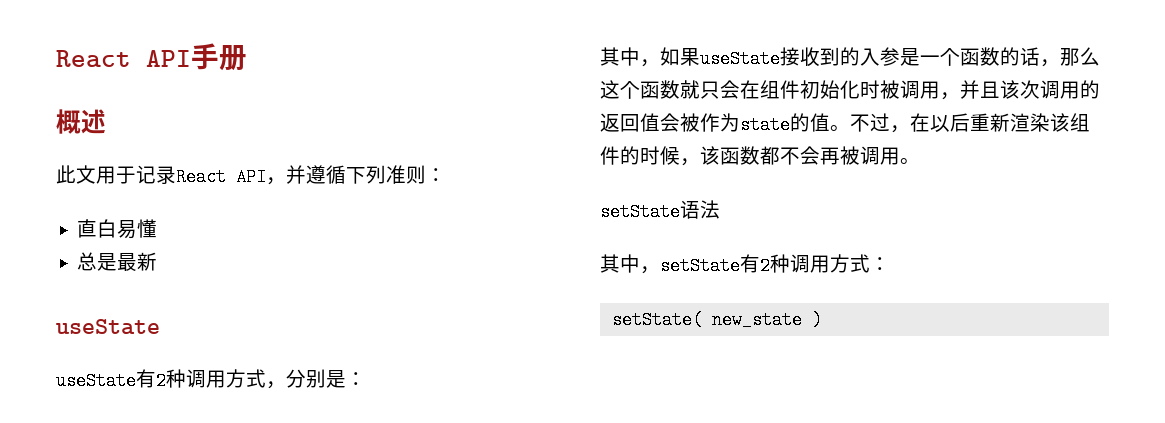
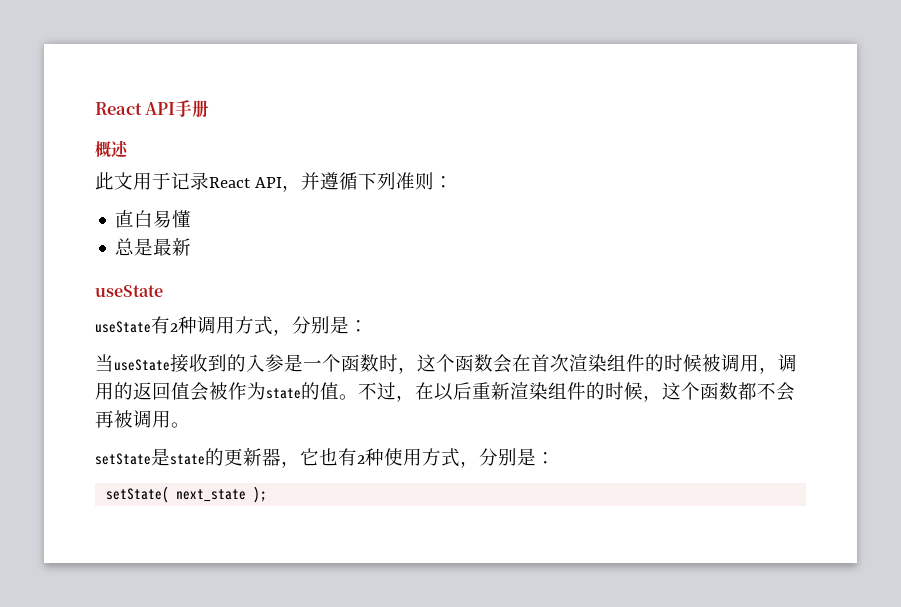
[600,47,700,67] 其中，如果 -> [95,354,114,372] 当
[1000,47,1100,67] [600,80,1040,100] 的话，那么这个函数就只会在组件初始化时被调用，并且该次 -> [379,354,778,374] 时，这个函数会在首次渲染组件的时候被调用，
[1050,113,1070,132] 该 -> (548, 391) none
[700,146,720,165] 该 -> [662,382,700,400] 这个
[680,200,720,219] [600,254,870,275] 语法 // 其中，setState有2种调用方式 -> [151,448,536,468] 是state的更新器，它也有2种使用方式，分别是
[711,311,822,329] new_state ) -> [176,486,268,503] next_state );

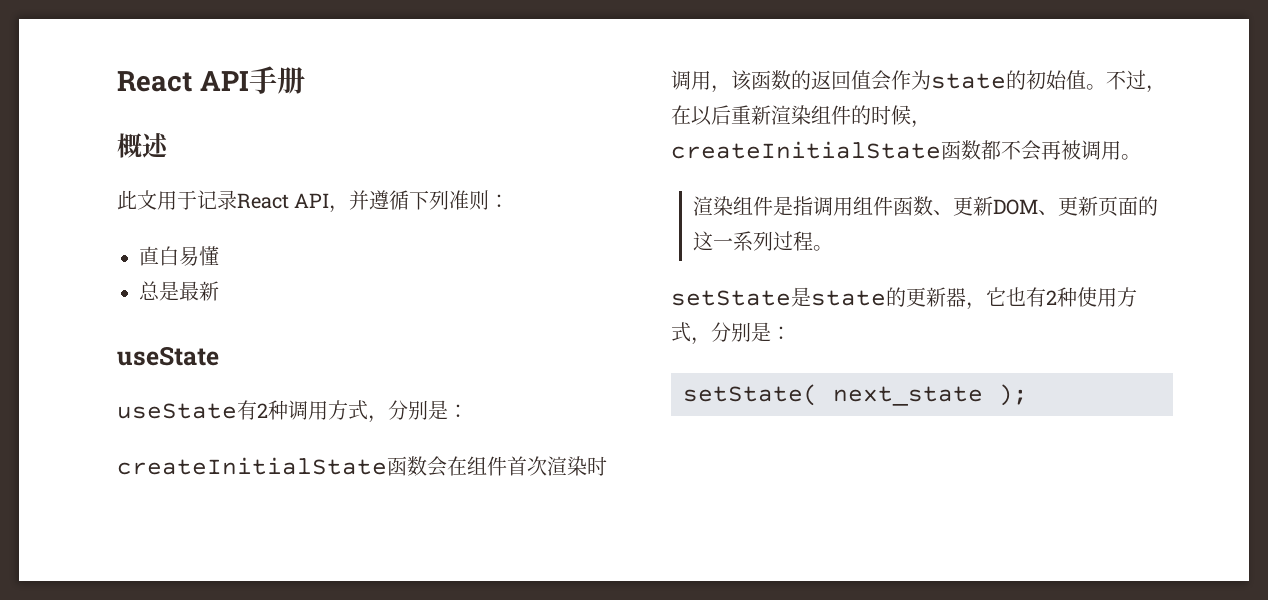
[95,354,455,374] 当useState接收到的入参是一个函数时，这个 -> [117,457,387,475] createInitialState
(531, 363) none -> [467,456,507,476] 组件
[607,354,797,374] [95,382,114,400] 组件的时候被调用，调用 -> [587,456,607,476] [671,70,791,93] 时调用，该函数
[209,382,228,400] 被 -> (891, 80) none
(320, 391) none -> [1026,70,1067,90] 初始
[662,382,700,400] 这个 -> [671,141,941,159] createInitialState
(190, 425) none -> [693,196,1159,216] [693,231,834,251] // 渲染组件是指调用组件函数、更新DOM、更新页面的这一系列过程。

